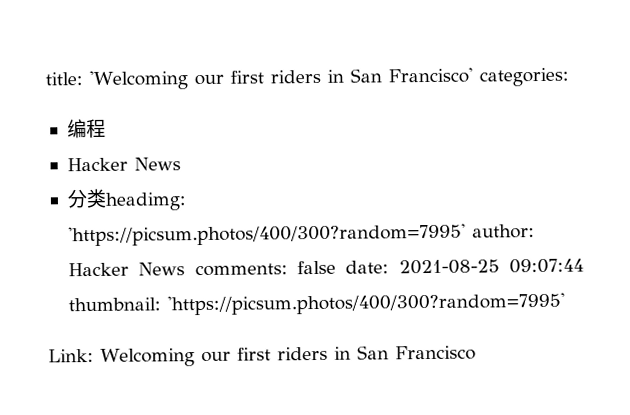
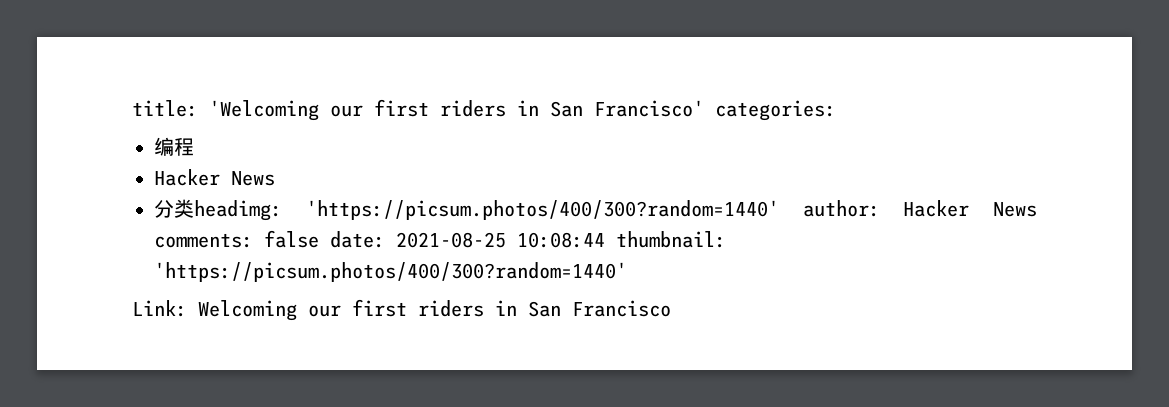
[67,223,466,247] 'https://picsum.photos/400/300?random=7995' -> [305,200,779,220] 'https://picsum.photos/400/300?random=1440'
[509,258,584,274] [67,292,565,316] 09:07:44 thumbnail: 'https://picsum.photos/400/300?random=7995' -> [517,231,726,248] [154,262,627,282] 10:08:44 thumbnail: 'https://picsum.photos/400/300?random=1440'

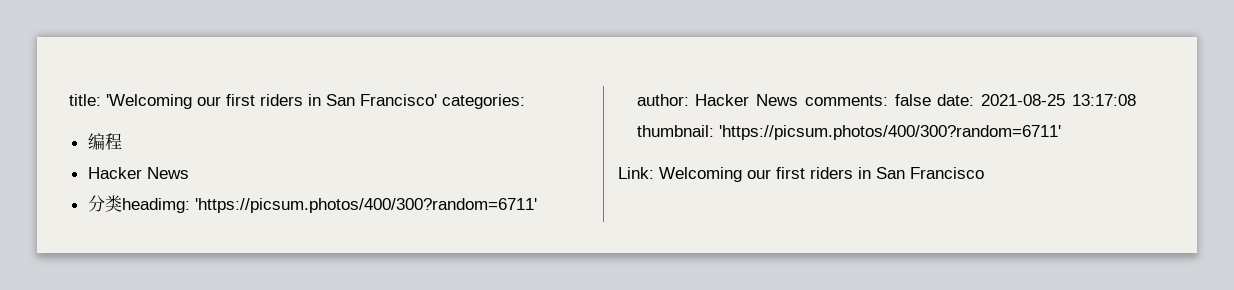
[305,200,779,220] 'https://picsum.photos/400/300?random=1440' -> [194,198,537,213] 'https://picsum.photos/400/300?random=6711'
[517,231,726,248] [154,262,627,282] 10:08:44 thumbnail: 'https://picsum.photos/400/300?random=1440' -> [1072,94,1136,106] [636,125,1061,140] 13:17:08 thumbnail: 'https://picsum.photos/400/300?random=6711'

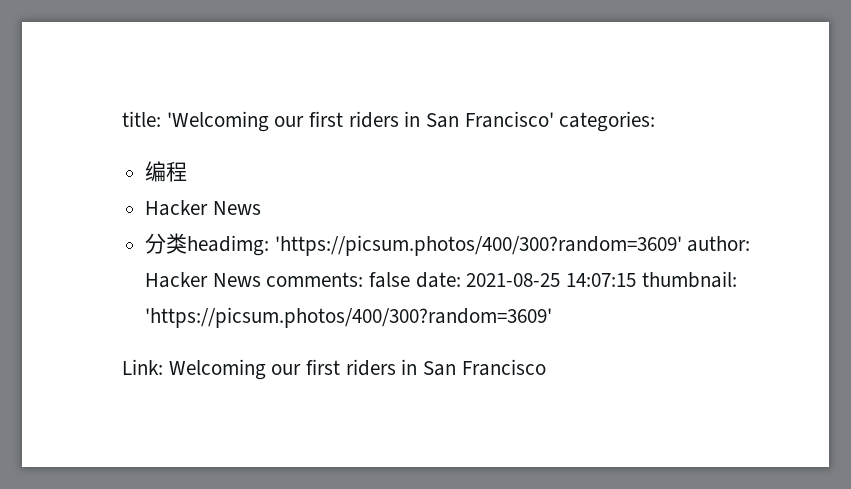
[194,198,537,213] 'https://picsum.photos/400/300?random=6711' -> [274,235,682,256] 'https://picsum.photos/400/300?random=3609'
[1072,94,1136,106] [636,125,1061,140] 13:17:08 thumbnail: 'https://picsum.photos/400/300?random=6711' -> [566,271,737,288] [145,307,553,328] 14:07:15 thumbnail: 'https://picsum.photos/400/300?random=3609'

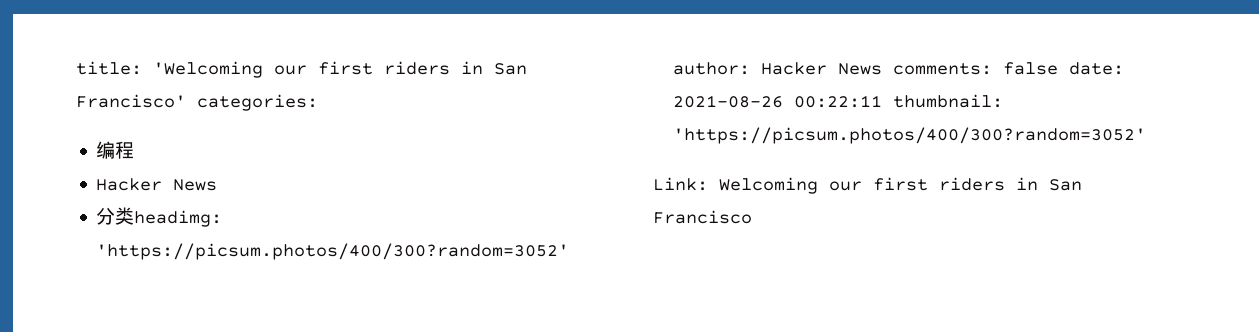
[274,235,682,256] 'https://picsum.photos/400/300?random=3609' -> [96,243,570,260] 'https://picsum.photos/400/300?random=3052'
[466,271,737,288] [145,307,553,328] 2021-08-25 14:07:15 thumbnail: 'https://picsum.photos/400/300?random=3609' -> [673,94,1004,108] [673,127,1147,144] 2021-08-26 00:22:11 thumbnail: 'https://picsum.photos/400/300?random=3052'

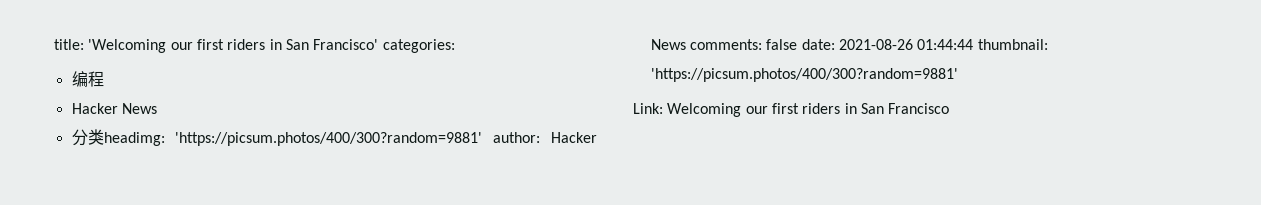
[96,243,570,260] 'https://picsum.photos/400/300?random=3052' -> [175,132,483,146] 'https://picsum.photos/400/300?random=9881'
[794,94,1004,108] [673,127,1147,144] 00:22:11 thumbnail: 'https://picsum.photos/400/300?random=3052' -> [917,39,1048,50] [650,68,958,82] 01:44:44 thumbnail: 'https://picsum.photos/400/300?random=9881'

